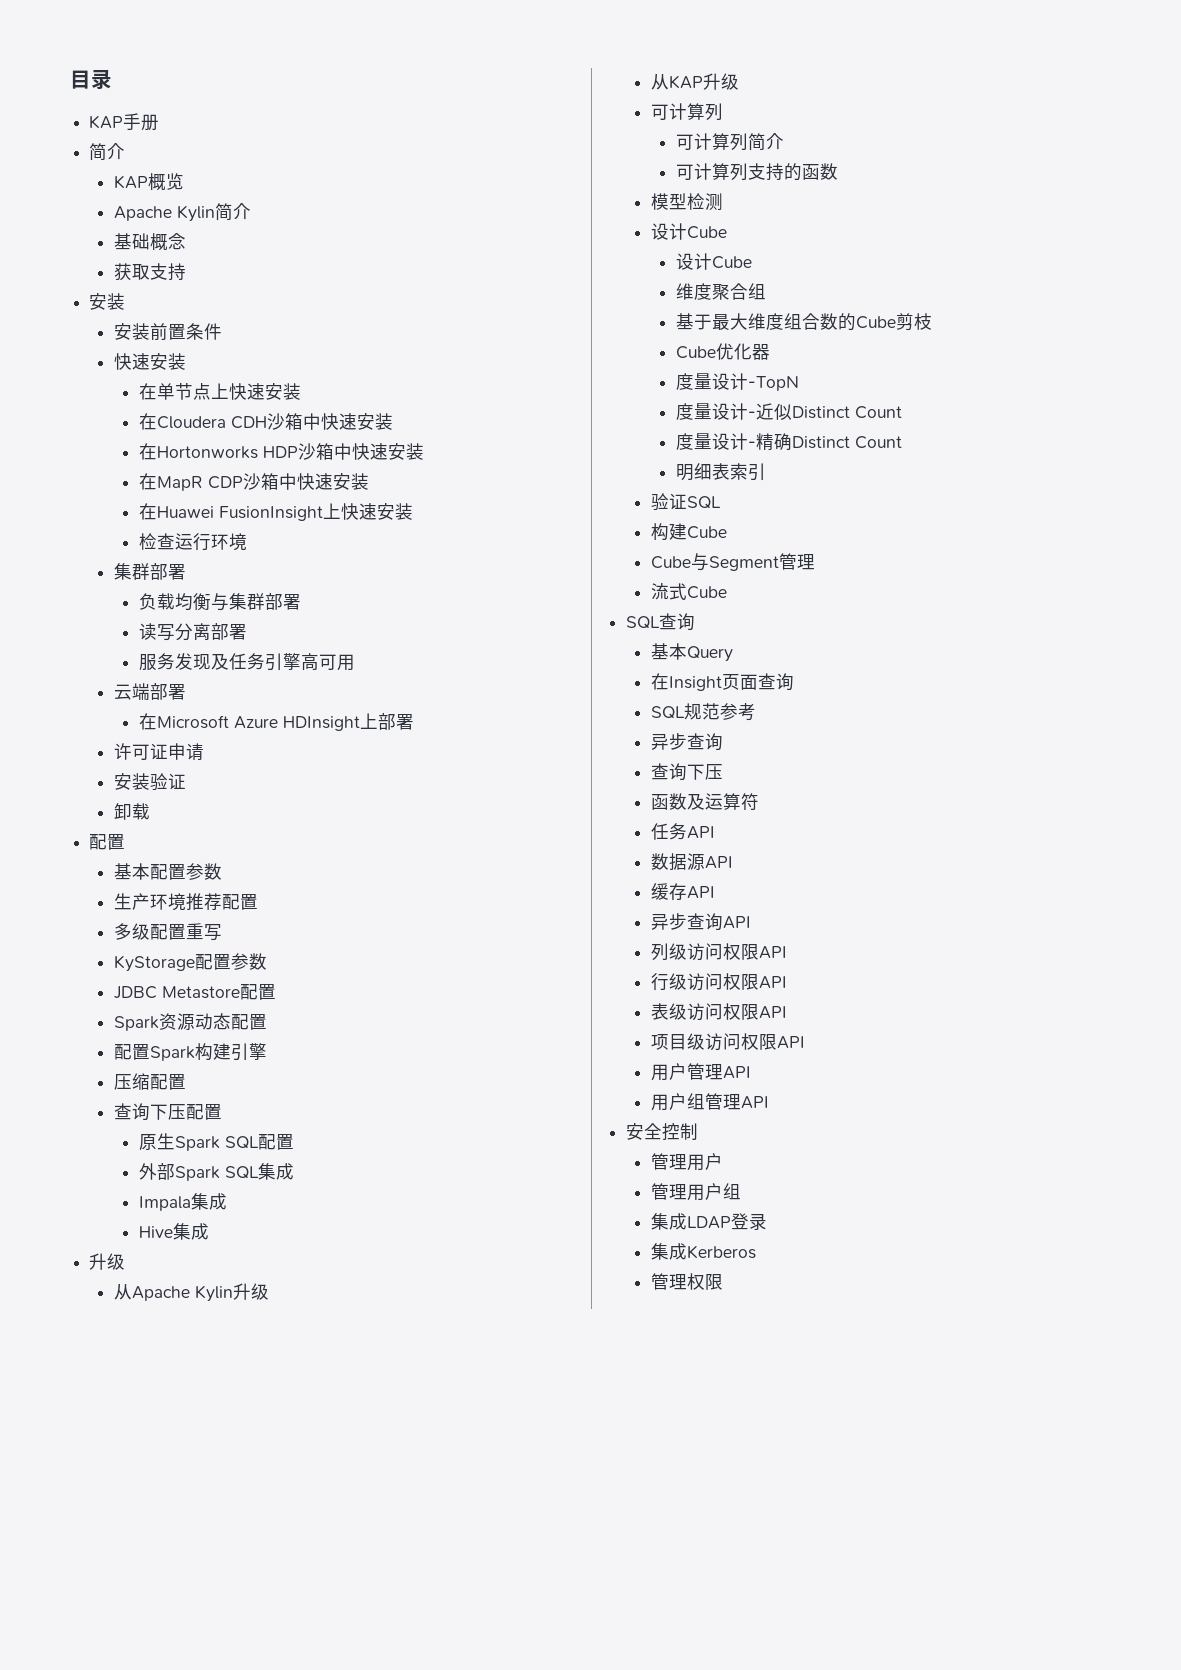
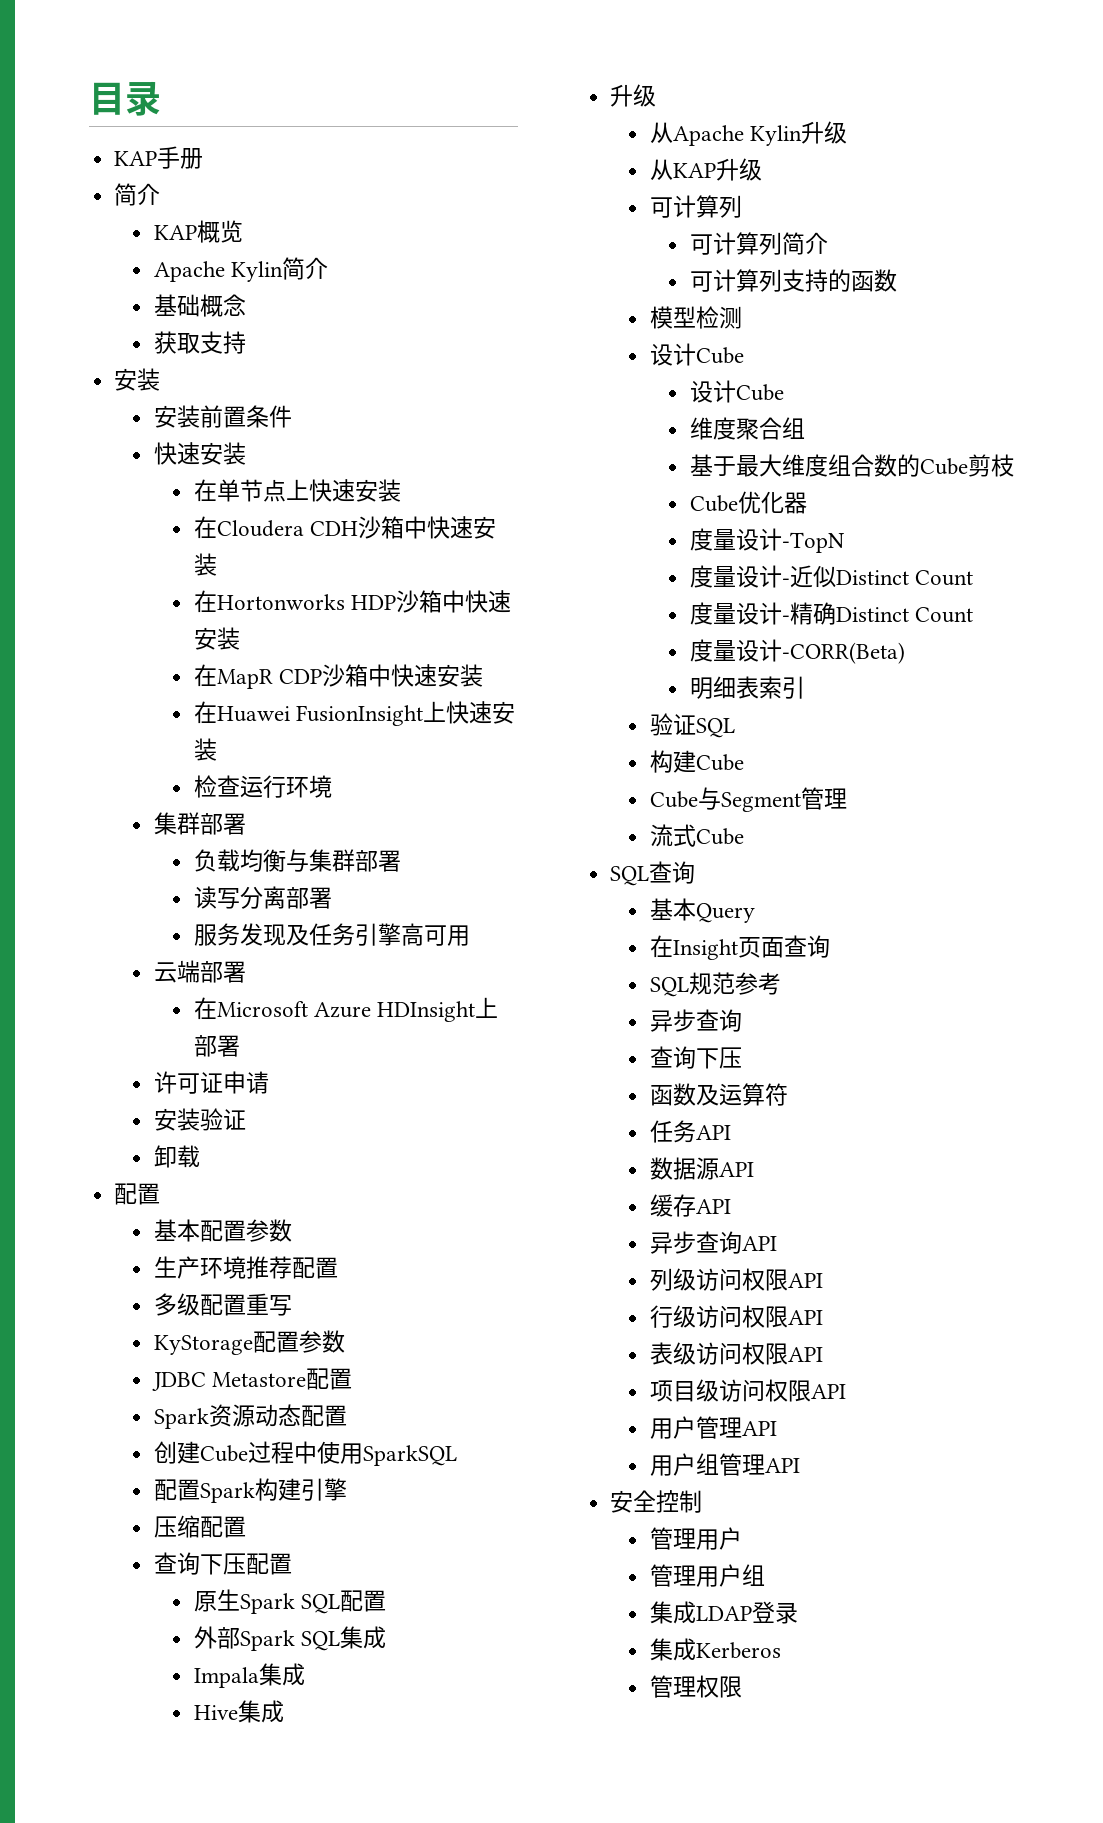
(268, 1022) none -> [154,1441,458,1466] // 创建Cube过程中使用SparkSQL
(903, 442) none -> [689,639,905,664] // 度量设计-CORR(Beta)

